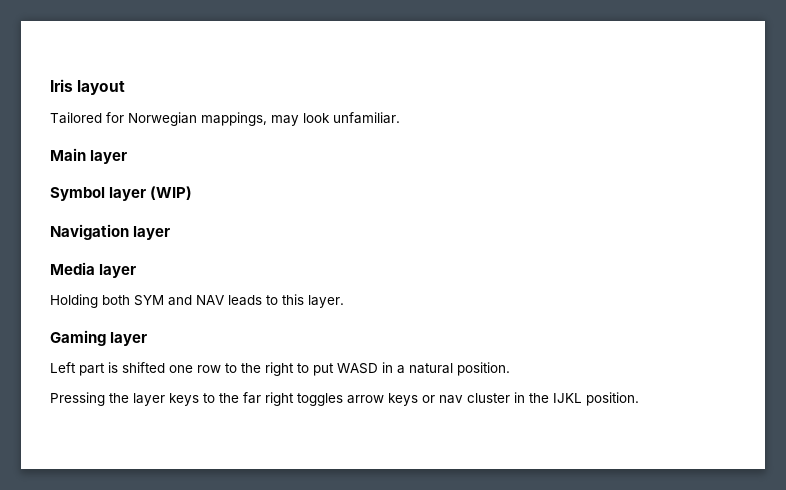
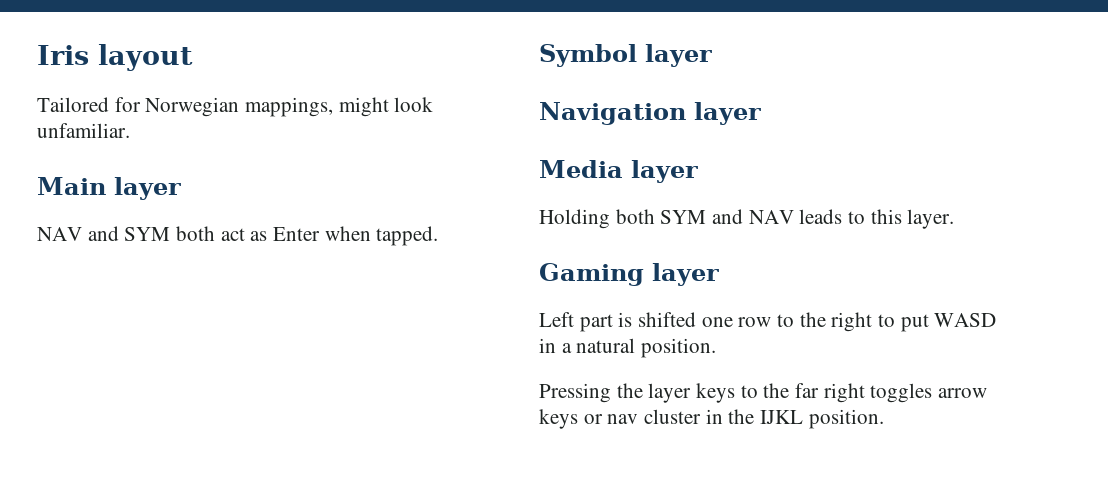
[271,115,299,126] may -> [338,97,389,117] might
(128, 157) none -> [37,226,439,246] // NAV and SYM both act as Enter when tapped.
[150,186,193,200] (WIP) -> (712, 55) none

